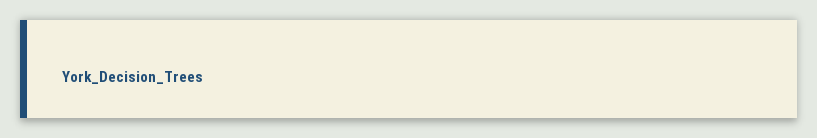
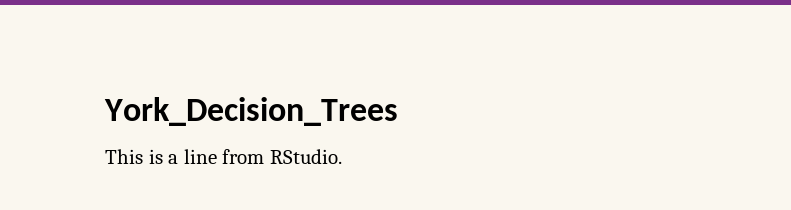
(203, 77) none -> [105,149,342,164] // This is a line from RStudio.

